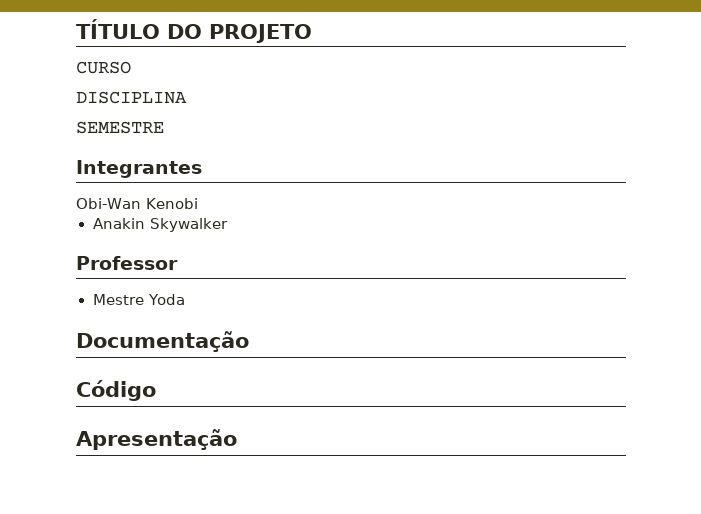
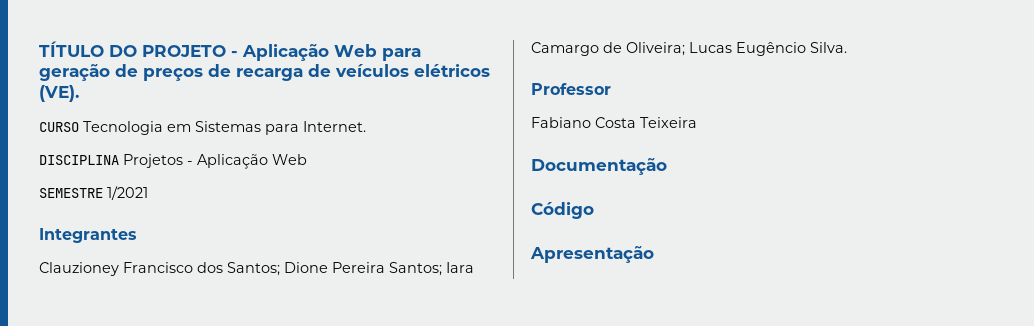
[76,61,131,74] [76,91,187,104] // CURSO // DISCIPLINA -> [231,44,421,61] [39,64,490,81] [39,85,79,102] [39,121,366,135] [39,154,307,169] - Aplicação Web para geração de preços de recarga de veículos elétricos (VE). // CURSO Tecnologia em Sistemas para Internet. // DISCIPLINA Projetos - Aplicação Web
(164, 127) none -> [107,186,148,200] 1/2021
[76,198,198,209] [92,218,228,232] [76,256,178,270] [92,294,186,305] Obi-Wan Kenobi // Anakin Skywalker // Professor // Mestre Yoda -> [39,262,474,276] [531,42,847,56] [531,83,611,95] [531,117,697,128] Clauzioney Francisco dos Santos; Dione Pereira Santos; Iara Camargo de Oliveira; Lucas Eugêncio Silva. // Professor // Fabiano Costa Teixeira

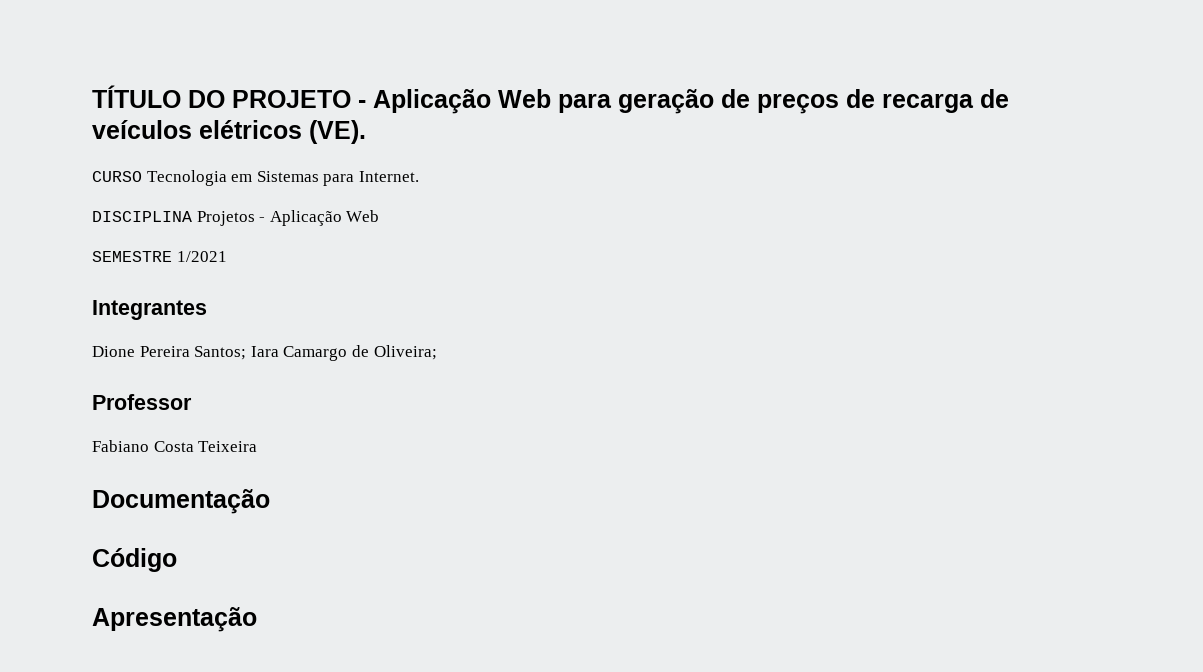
[39,262,280,276] Clauzioney Francisco dos Santos; -> (207, 310) none
[689,42,847,56] Lucas Eugêncio Silva. -> (437, 352) none

